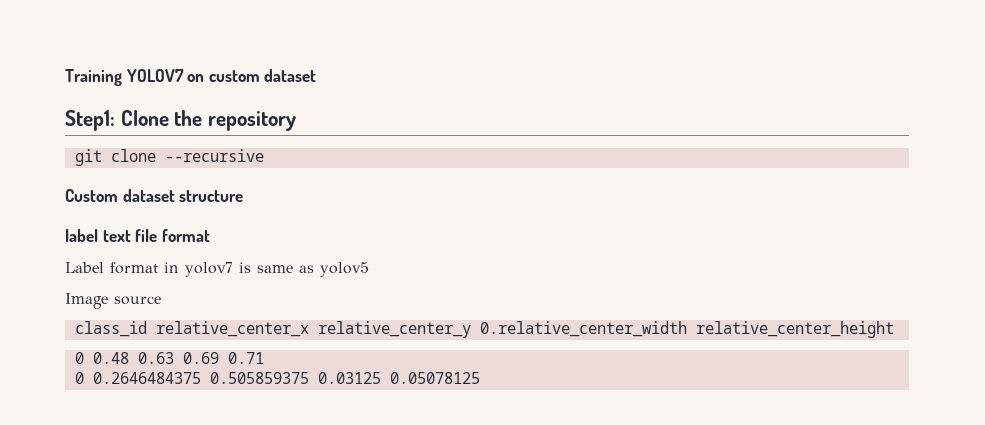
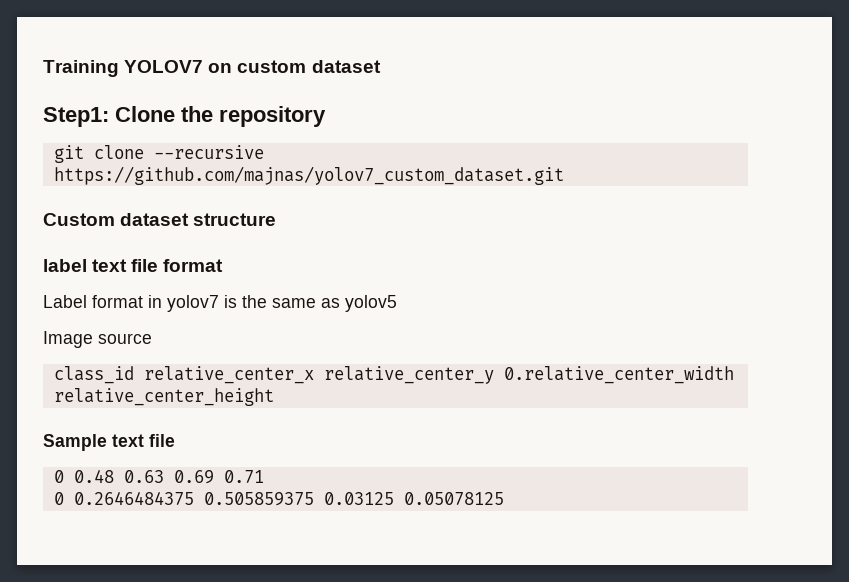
(264, 155) none -> [53,166,564,185] https://github.com/majnas/yolov7_custom_dataset.git
(251, 267) none -> [242,295,267,308] the
(894, 329) none -> [43,434,175,451] // Sample text file

